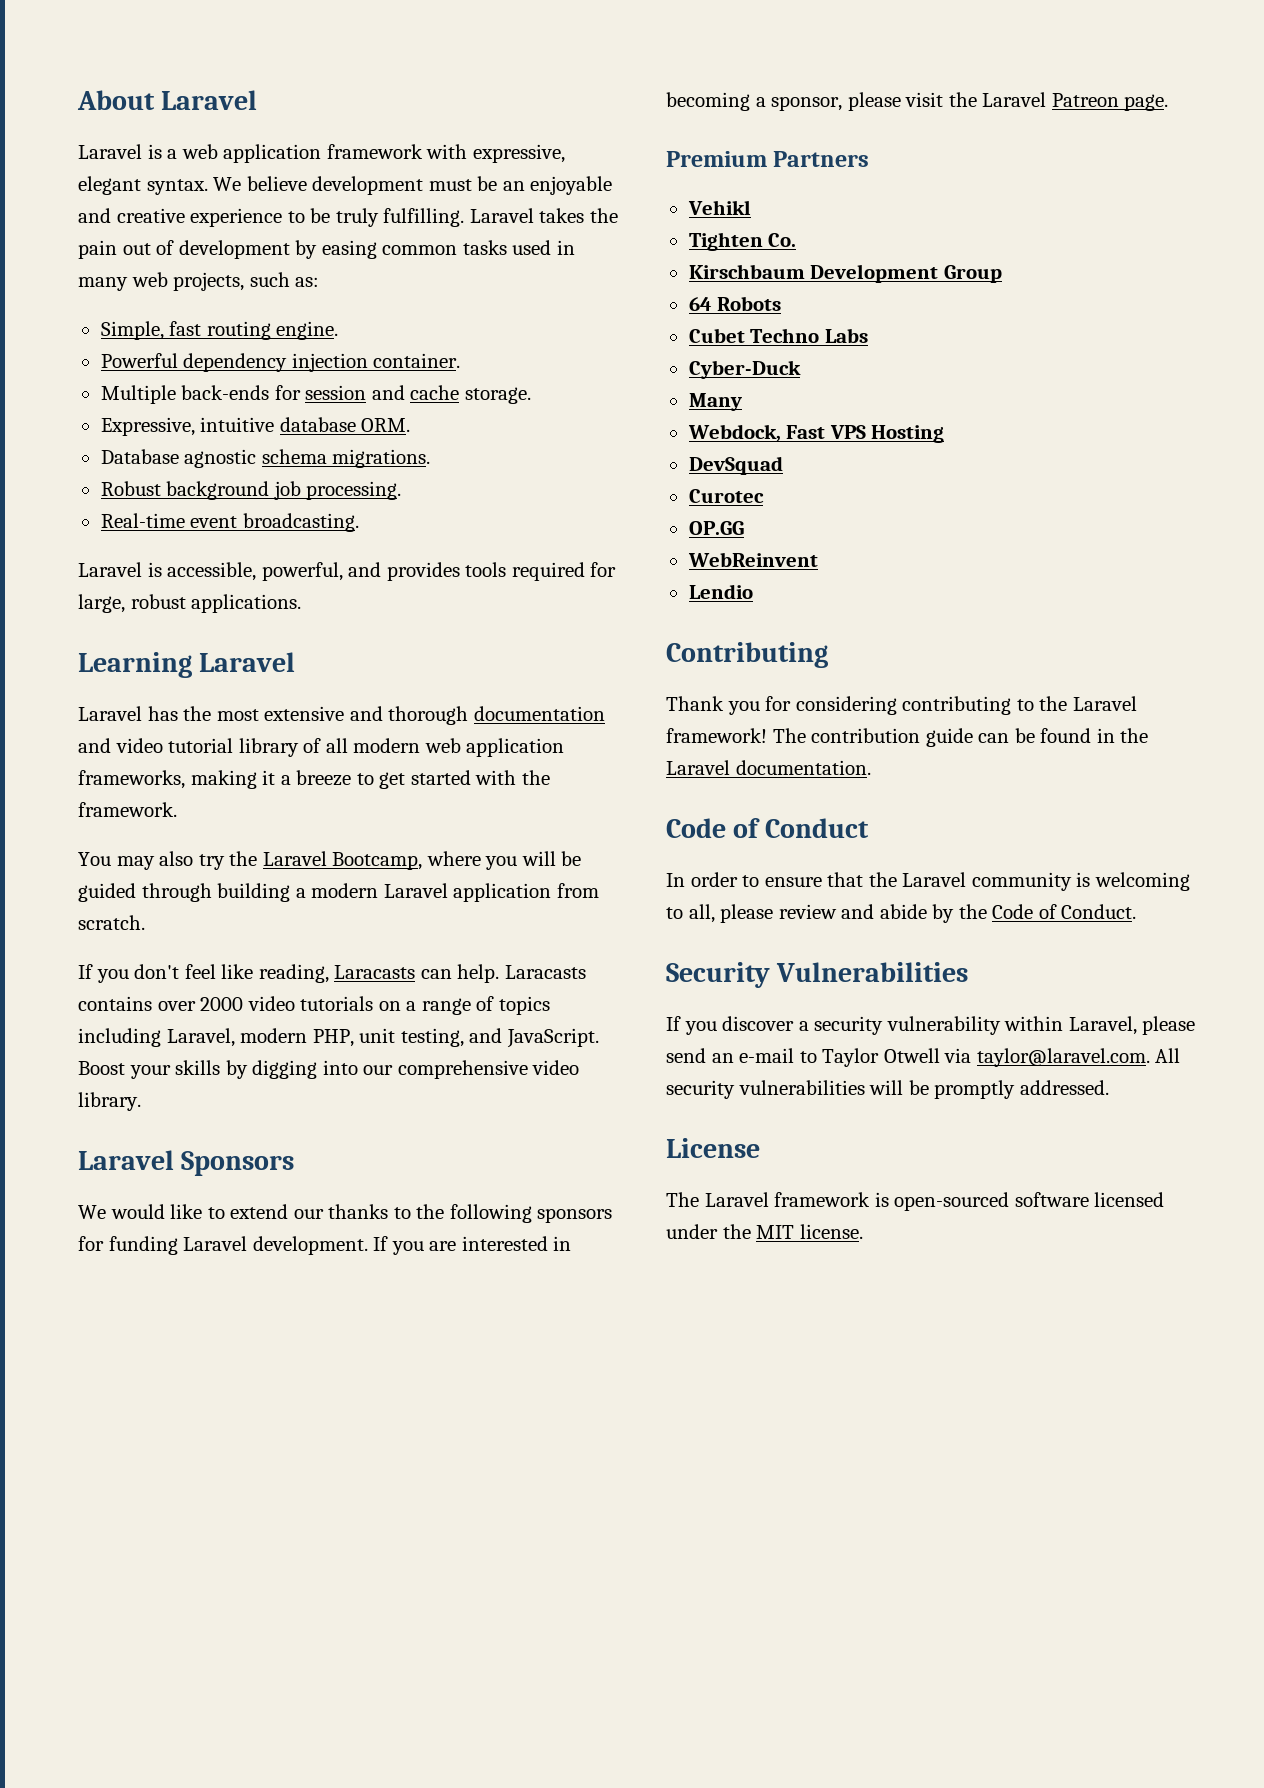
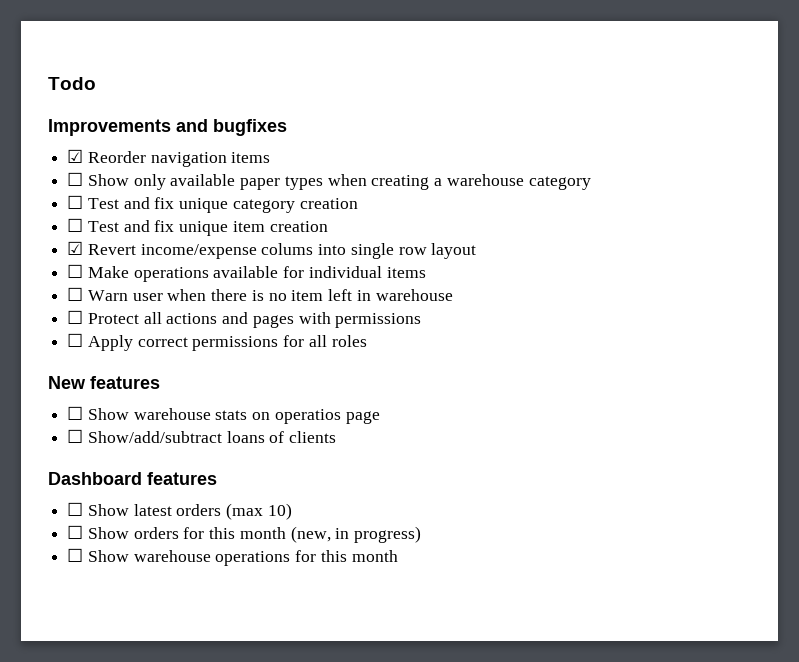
[77,90,258,110] [78,144,565,163] [78,176,613,195] [78,208,618,227] [78,240,575,259] [78,272,320,291] [100,321,339,340] [100,353,461,372] [100,385,531,404] [100,417,411,436] [100,449,431,468] [100,481,402,500] [100,513,359,532] [78,562,617,581] [78,594,302,613] [78,652,296,678] [78,706,605,725] [78,738,565,757] [78,770,550,789] [78,802,177,817] [78,851,582,870] [78,883,599,902] [78,915,145,930] [78,964,586,983] [78,996,550,1015] [78,1028,599,1048] [78,1060,580,1079] [78,1092,141,1111] [78,1150,295,1176] [78,1204,613,1223] [78,1236,572,1255] [666,92,1169,111] [666,151,870,167] [687,200,751,215] [688,232,797,251] [688,264,1002,283] [688,296,782,311] [688,328,868,343] [688,360,801,379] [688,393,742,411] [687,424,945,443] [688,456,783,475] [688,489,764,503] [688,521,744,535] [687,552,818,567] [688,584,753,599] [666,642,828,668] [666,696,1137,715] [666,728,1149,747] [666,760,871,775] [666,818,869,838] [666,872,1190,891] [666,904,1137,923] [666,962,969,988] [666,1016,1196,1035] [666,1048,1181,1067] [666,1080,1109,1099] [666,1138,760,1158] [666,1192,1165,1211] [666,1224,863,1239] About Laravel // Laravel is a web application framework with expressive, elegant syntax. We believe development must be an enjoyable and creative experience to be truly fulfilling. Laravel takes the pain out of development by easing common tasks used in many web projects, such as: // Simple, fast routing engine. // Powerful dependency injection container. // Multiple back-ends for session and cache storage. // Expressive, intuitive database ORM. // Database agnostic schema migrations. // Robust background job processing. // Real-time event broadcasting. // Laravel is accessible, powerful, and provides tools required for large, robust applications. // Learning Laravel // Laravel has the most extensive and thorough documentation and video tutorial library of all modern web application frameworks, making it a breeze to get started with the framework. // You may also try the Laravel Bootcamp, where you will be guided through building a modern Laravel application from scratch. // If you don't feel like reading, Laracasts can help. Laracasts contains over 2000 video tutorials on a range of topics including Laravel, modern PHP, unit testing, and JavaScript. Boost your skills by digging into our comprehensive video library. // Laravel Sponsors // We would like to extend our thanks to the following sponsors for funding Laravel development. If you are interested in becoming a sponsor, please visit the Laravel Patreon page. // Premium Partners // Vehikl // Tighten Co. // Kirschbaum Development Group // 64 Robots // Cubet Techno Labs // Cyber-Duck // Many // Webdock, Fast VPS Hosting // DevSquad // Curotec // OP.GG // WebReinvent // Lendio // Contributing // Thank you for considering contributing to the Laravel framework! The contribution guide can be found in the Laravel documentation. // Code of Conduct // In order to ensure that the Laravel community is welcoming to all, please review and abide by the Code of Conduct. // Security Vulnerabilities // If you discover a security vulnerability within Laravel, please send an e-mail to Taylor Otwell via taylor@laravel.com. All security vulnerabilities will be promptly addressed. // License // The Laravel framework is open-sourced software licensed under the MIT license. -> [48,77,96,90] [48,119,287,136] [67,149,271,167] [67,172,591,190] [67,195,358,213] [67,218,328,236] [67,241,477,259] [67,264,426,282] [67,287,453,301] [67,310,422,328] [67,333,367,351] [48,376,160,389] [67,406,380,424] [67,429,337,443] [48,472,217,485] [67,502,292,520] [67,525,422,543] [67,548,398,566] Todo // Improvements and bugfixes // ☑ Reorder navigation items // ☐ Show only available paper types when creating a warehouse category // ☐ Test and fix unique category creation // ☐ Test and fix unique item creation // ☑ Revert income/expense colums into single row layout // ☐ Make operations available for individual items // ☐ Warn user when there is no item left in warehouse // ☐ Protect all actions and pages with permissions // ☐ Apply correct permissions for all roles // New features // ☐ Show warehouse stats on operatios page // ☐ Show/add/subtract loans of clients // Dashboard features // ☐ Show latest orders (max 10) // ☐ Show orders for this month (new, in progress) // ☐ Show warehouse operations for this month

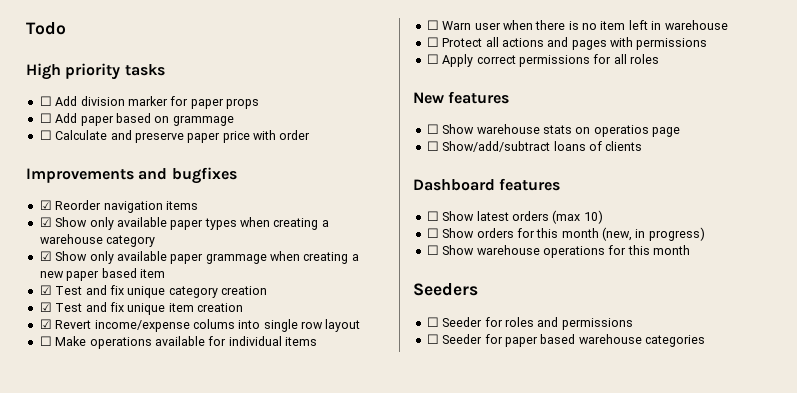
(96, 83) none -> [26,63,165,80] [39,96,259,109] [39,113,234,126] [39,130,311,143] // High priority tasks // ☐ Add division marker for paper props // ☐ Add paper based on grammage // ☐ Calculate and preserve paper price with order
[67,172,84,186] ☐ -> [39,217,52,227] ☑
[67,195,84,209] ☐ -> [39,251,359,264] [39,268,165,281] [39,285,52,295] ☑ Show only available paper grammage when creating a new paper based item // ☑
[67,218,84,232] ☐ -> [39,302,52,312] ☑
(398, 556) none -> [413,283,478,296] [426,317,633,330] [426,334,705,347] // Seeders // ☐ Seeder for roles and permissions // ☐ Seeder for paper based warehouse categories

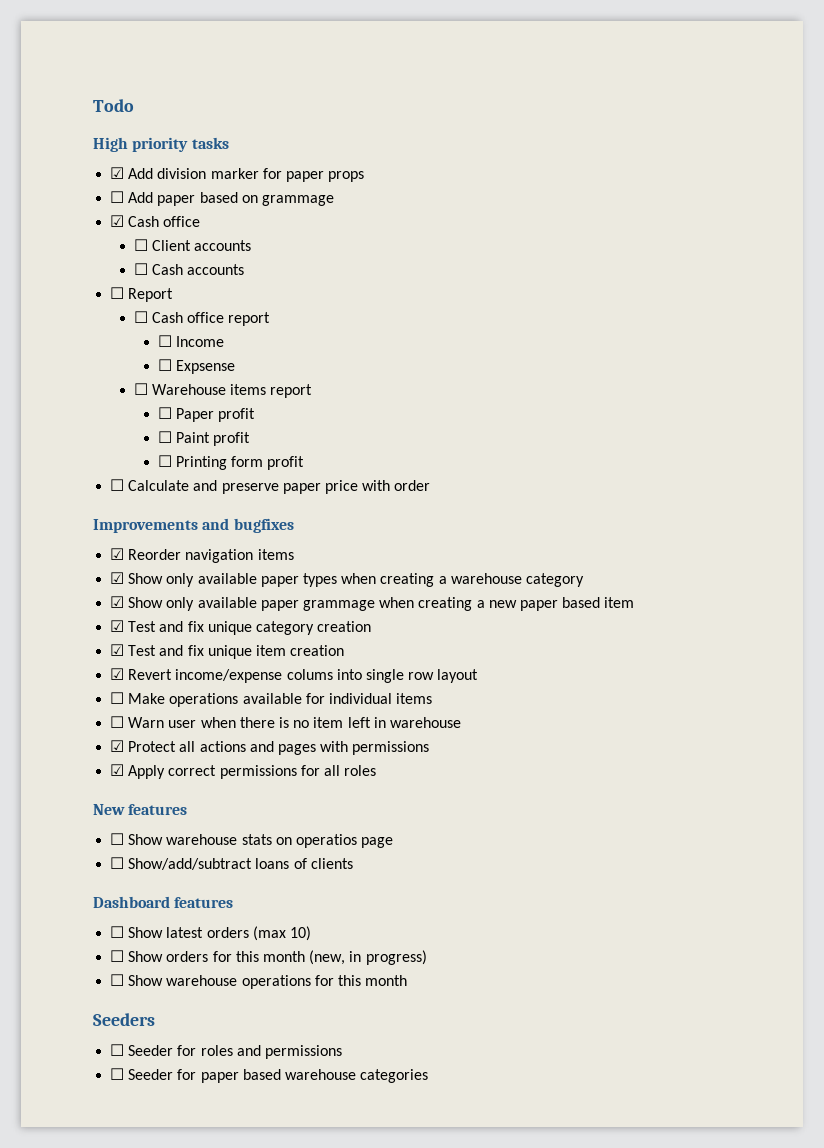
[39,96,52,106] ☐ -> [110,167,125,179] ☑
(234, 121) none -> [110,215,201,227] [133,239,252,251] [133,263,245,275] [110,287,174,302] [133,311,271,326] [157,335,224,347] [157,359,235,374] [133,383,313,398] [157,407,256,422] [157,431,251,446] [157,455,305,470] // ☑ Cash office // ☐ Client accounts // ☐ Cash accounts // ☐ Report // ☐ Cash office report // ☐ Income // ☐ Expsense // ☐ Warehouse items report // ☐ Paper profit // ☐ Paint profit // ☐ Printing form profit
[426,37,439,47] ☐ -> [110,740,125,752] ☑
[426,54,439,64] ☐ -> [110,764,125,776] ☑

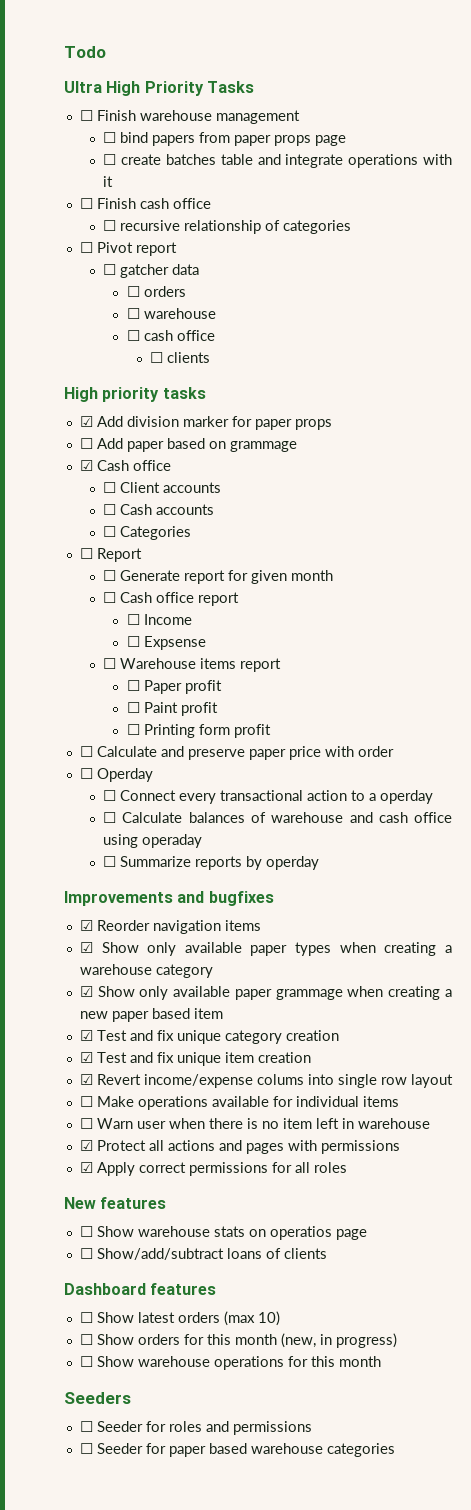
(134, 105) none -> [64,81,254,96] [79,110,300,124] [103,132,347,146] [103,154,452,168] [103,176,114,187] [79,198,211,209] [103,220,352,234] [79,242,177,256] [103,264,200,278] [126,286,186,297] [126,308,216,319] [126,330,215,341] [149,352,210,363] // Ultra High Priority Tasks // ☐ Finish warehouse management // ☐ bind papers from paper props page // ☐ create batches table and integrate operations with it // ☐ Finish cash office // ☐ recursive relationship of categories // ☐ Pivot report // ☐ gatcher data // ☐ orders // ☐ warehouse // ☐ cash office // ☐ clients
(245, 269) none -> [103,526,192,540] // ☐ Categories
(174, 295) none -> [103,570,334,584] // ☐ Generate report for given month
(431, 485) none -> [79,768,153,782] [103,790,434,804] [103,812,452,823] [103,834,203,848] [103,856,320,870] // ☐ Operday // ☐ Connect every transactional action to a operday // ☐ Calculate balances of warehouse and cash office using operaday // ☐ Summarize reports by operday

